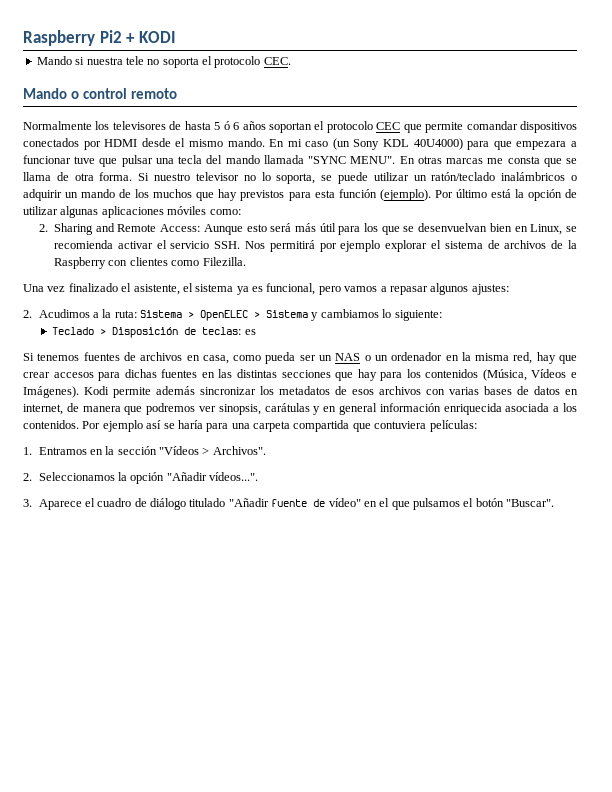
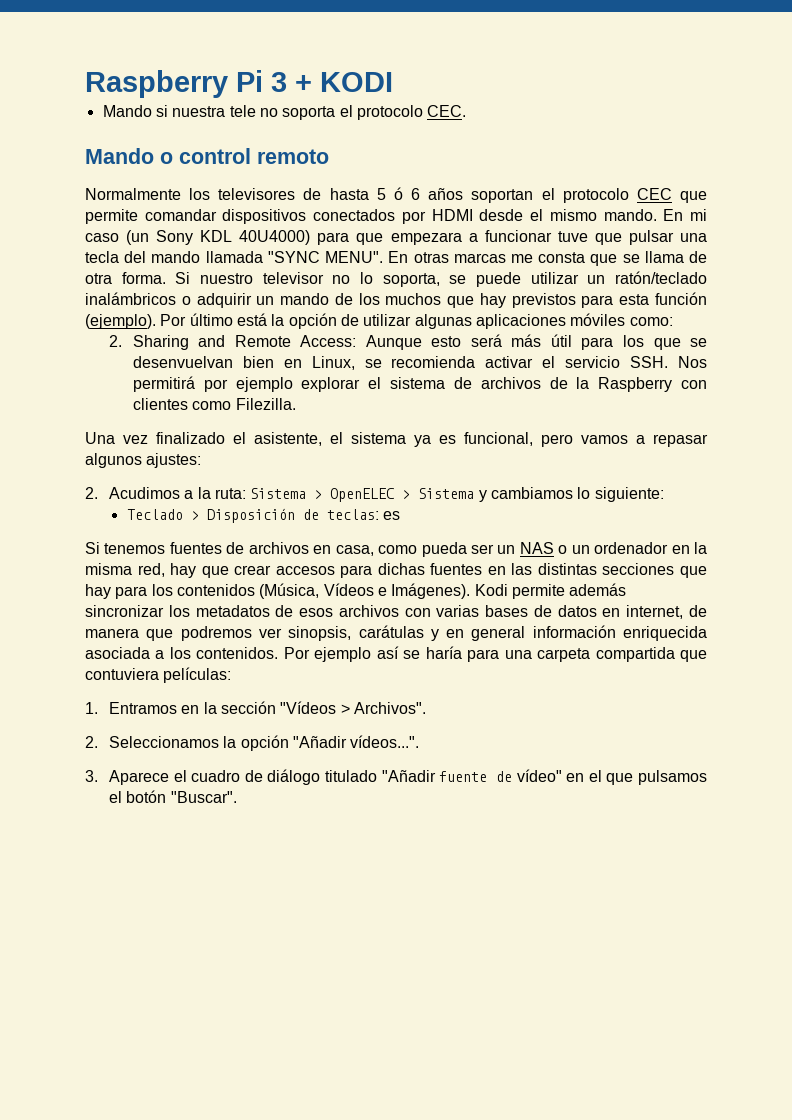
[23,30,122,46] Raspberry Pi2 -> [85,70,287,98] Raspberry Pi 3

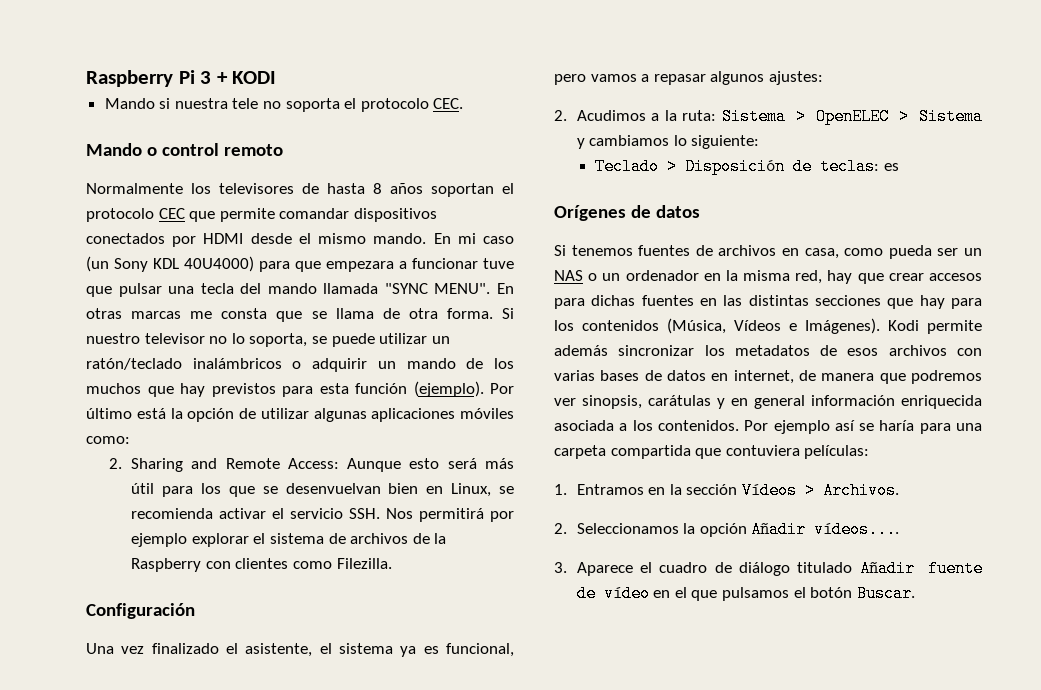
[376,187,421,200] 5 ó 6 -> [373,183,382,194] 8
(296, 404) none -> [86,603,195,619] // Configuración
(400, 515) none -> [554,205,700,221] // Orígenes de datos
[280,701,426,714] "Vídeos > Archivos". -> [741,482,899,499] Vídeos > Archivos.
[292,735,420,748] "Añadir vídeos...". -> [751,521,900,538] Añadir vídeos....
[381,770,436,782] "Añadir -> [859,560,915,577] Añadir
[516,769,562,782] vídeo" -> [603,585,650,602] vídeo
[170,791,237,803] "Buscar". -> [856,585,915,602] Buscar.

